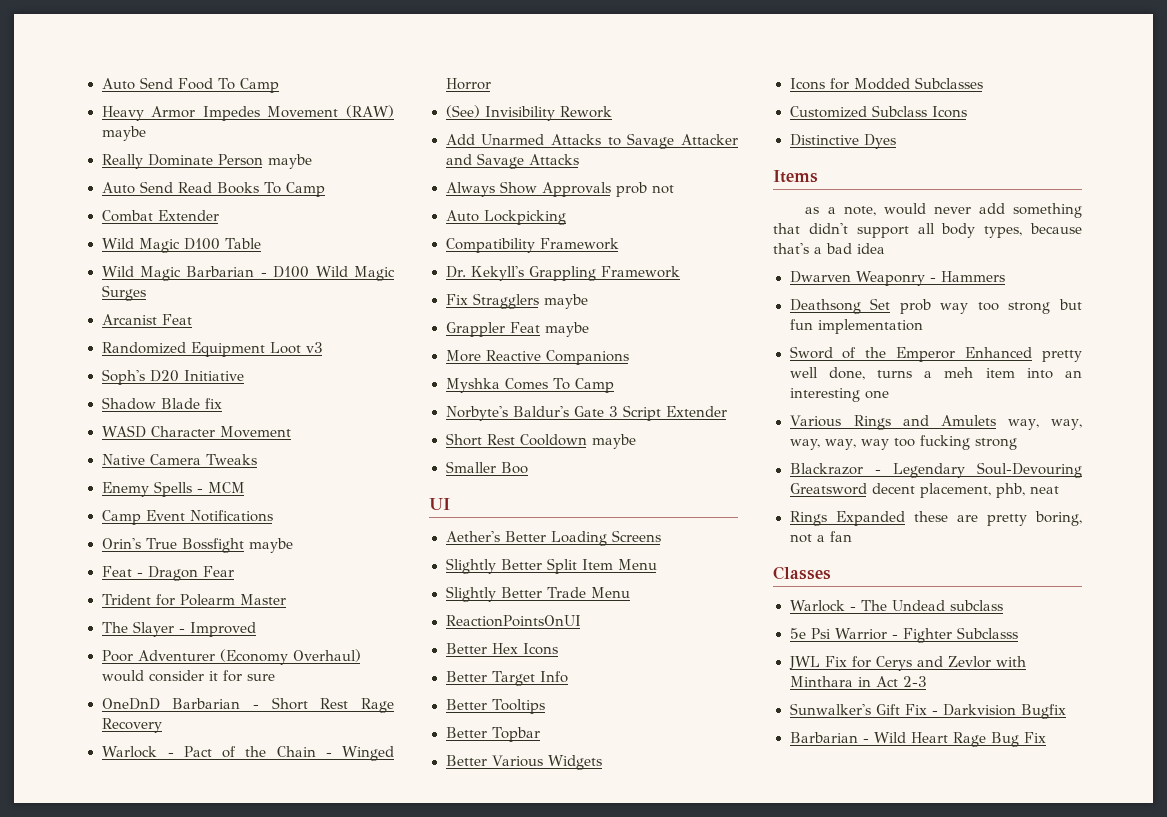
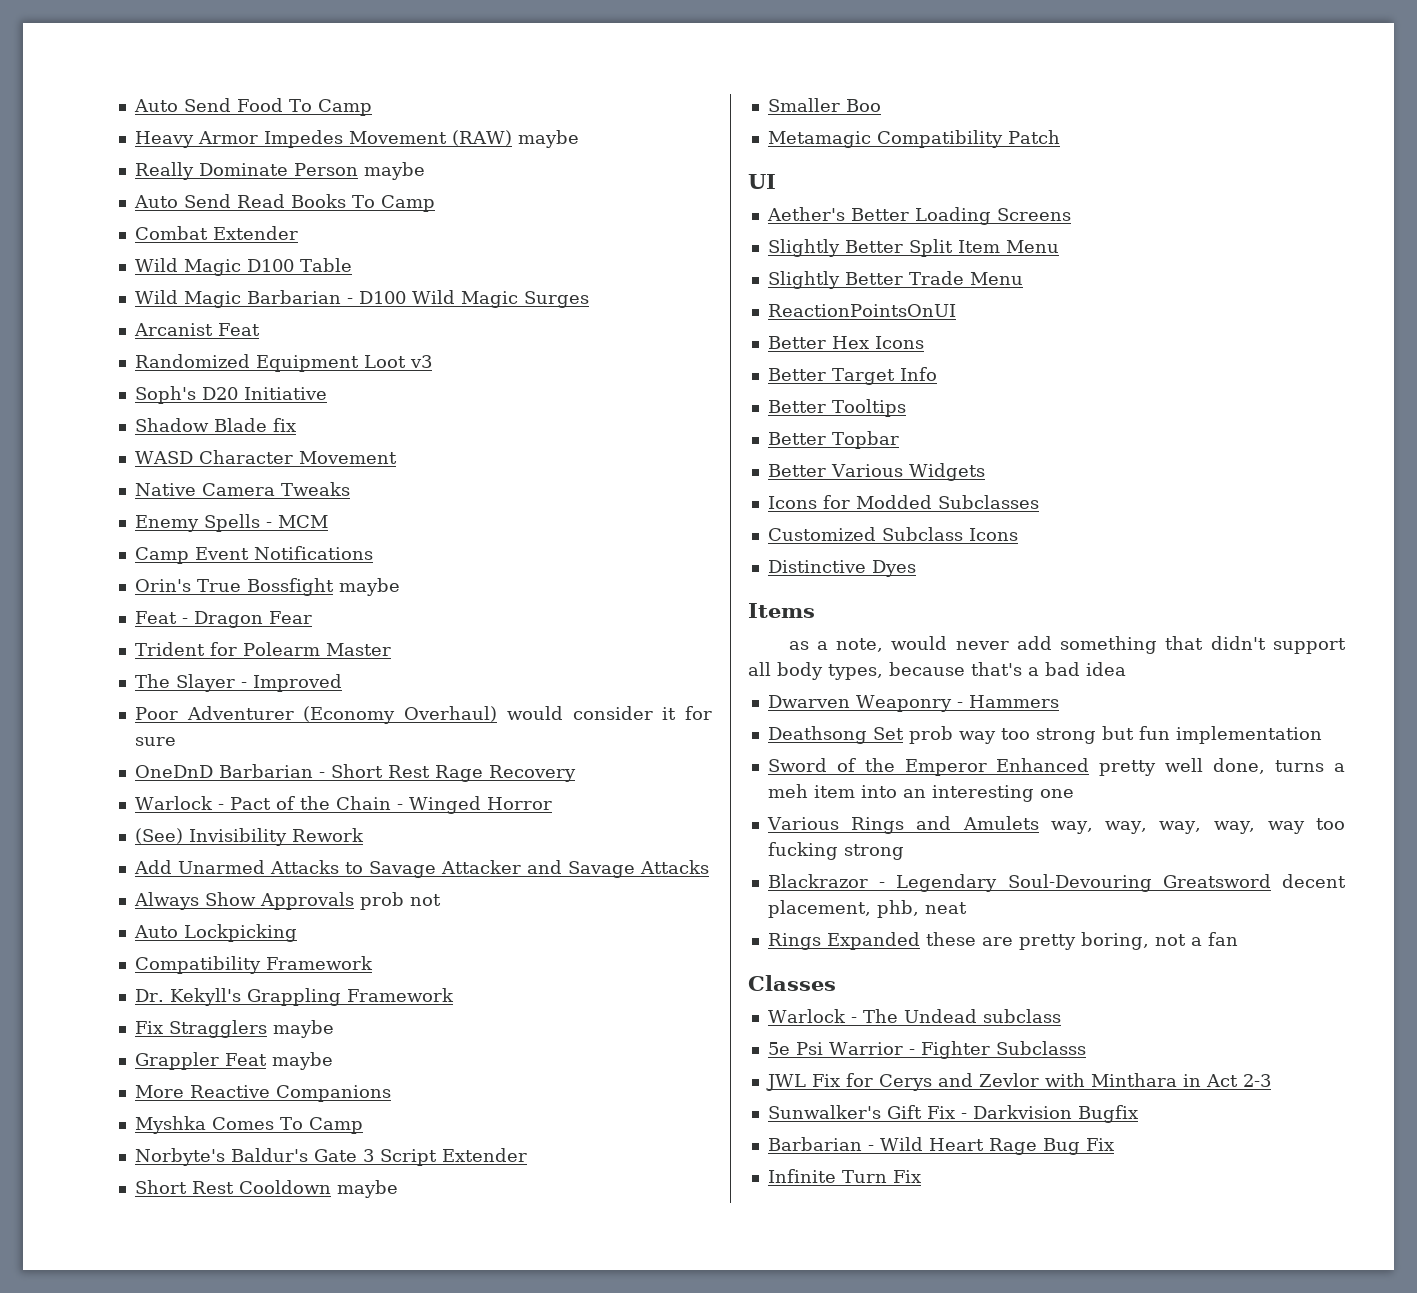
(528, 468) none -> [767,130,1060,148] // Metamagic Compatibility Patch
(1046, 737) none -> [767,1169,921,1183] // Infinite Turn Fix

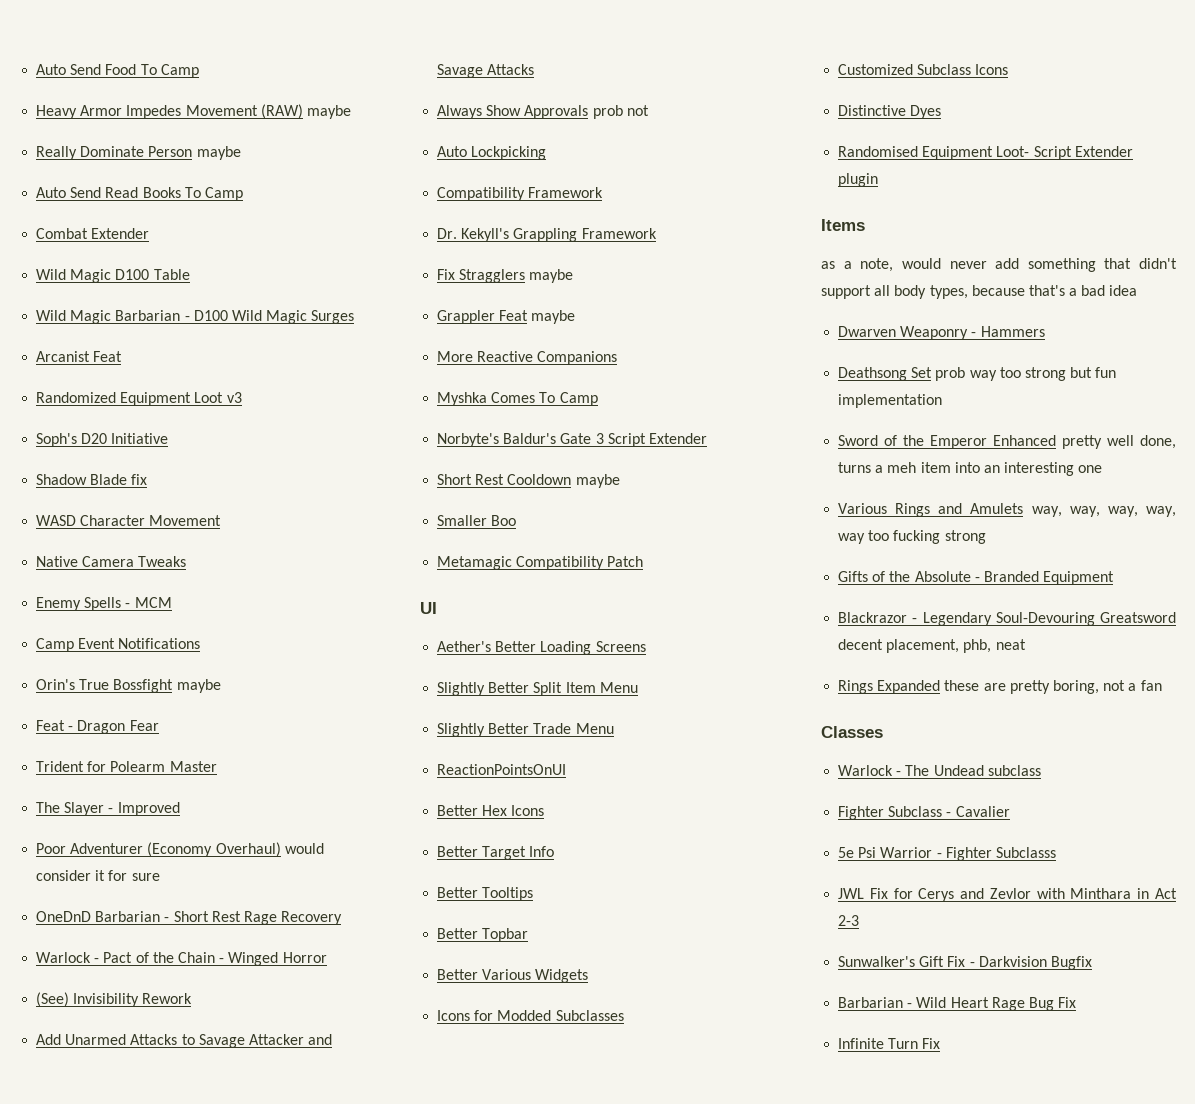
(916, 568) none -> [838,146,1133,160] [838,173,879,187] // Randomised Equipment Loot- Script Extender plugin
(904, 852) none -> [838,571,1115,585] // Gifts of the Absolute - Branded Equipment
(1061, 1016) none -> [838,806,1010,820] // Fighter Subclass - Cavalier

